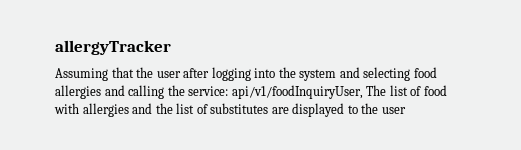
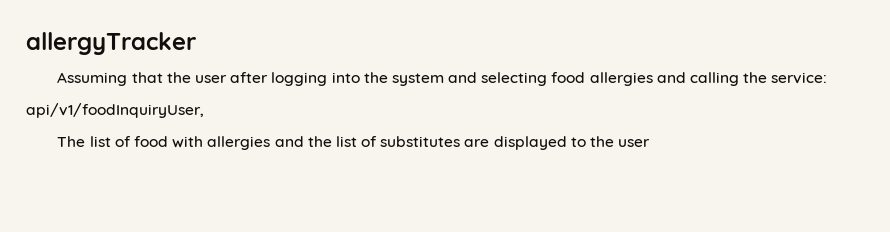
(229, 91) none -> (828, 78) //
(363, 92) none -> (204, 110) //

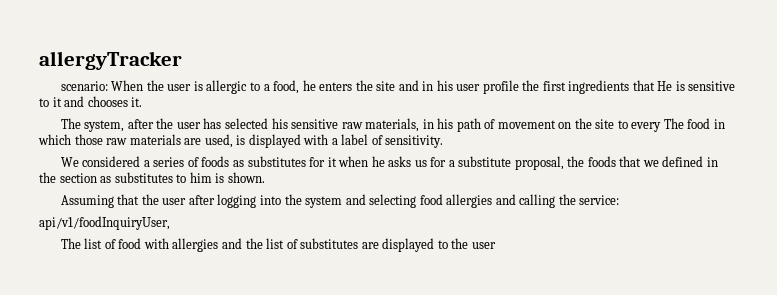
(196, 43) none -> [60,80,736,94] [39,96,143,107] [60,118,725,132] [38,134,444,148] [60,156,718,170] [39,172,265,183] // scenario: When the user is allergic to a food, he enters the site and in his user profile the first ingredients that He is sensitive to it and chooses it. // The system, after the user has selected his sensitive raw materials, in his path of movement on the site to every The food in which those raw materials are used, is displayed with a label of sensitivity. // We considered a series of foods as substitutes for it when he asks us for a substitute proposal, the foods that we defined in the section as substitutes to him is shown.

